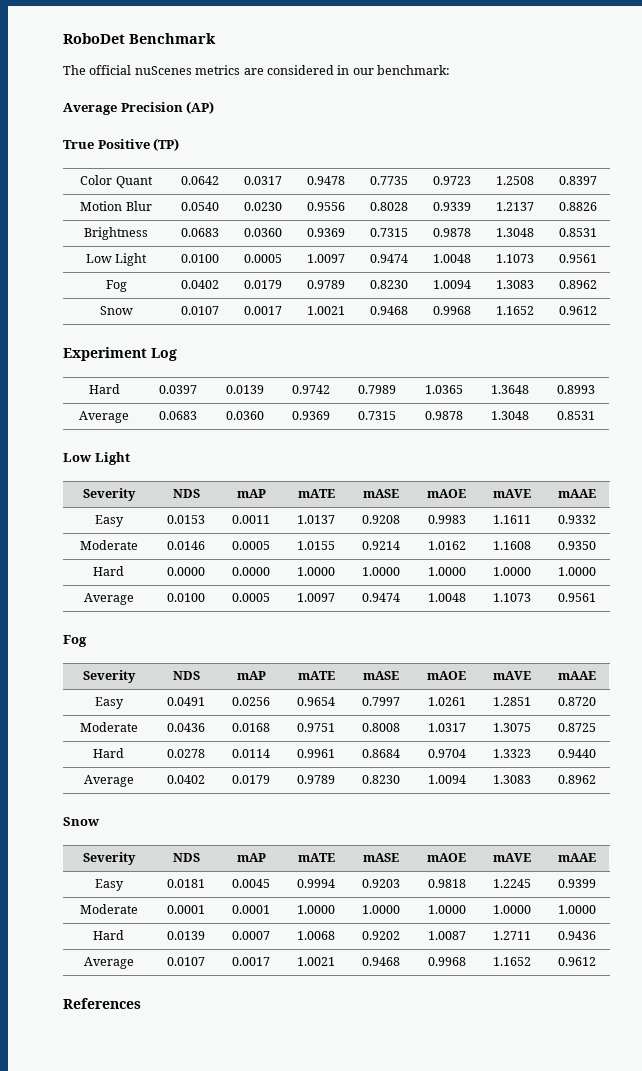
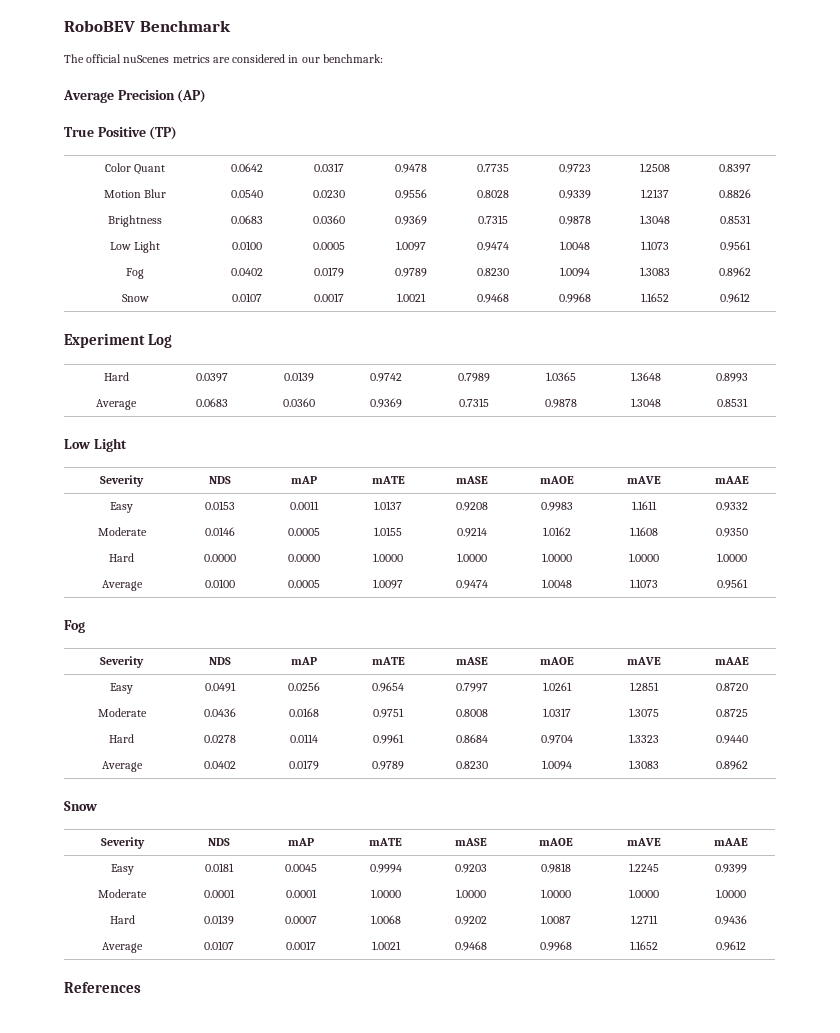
[63,33,125,44] RoboDet -> [64,20,135,32] RoboBEV

